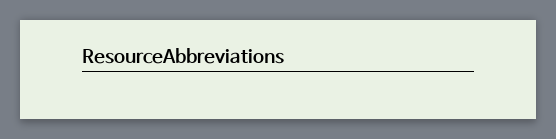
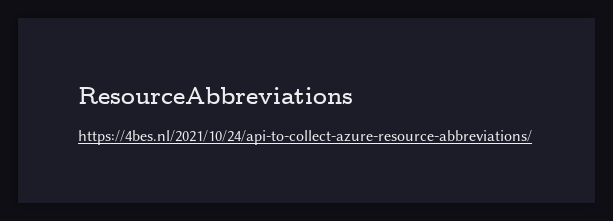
(284, 56) none -> [78,130,532,145] // https://4bes.nl/2021/10/24/api-to-collect-azure-resource-abbreviations/

